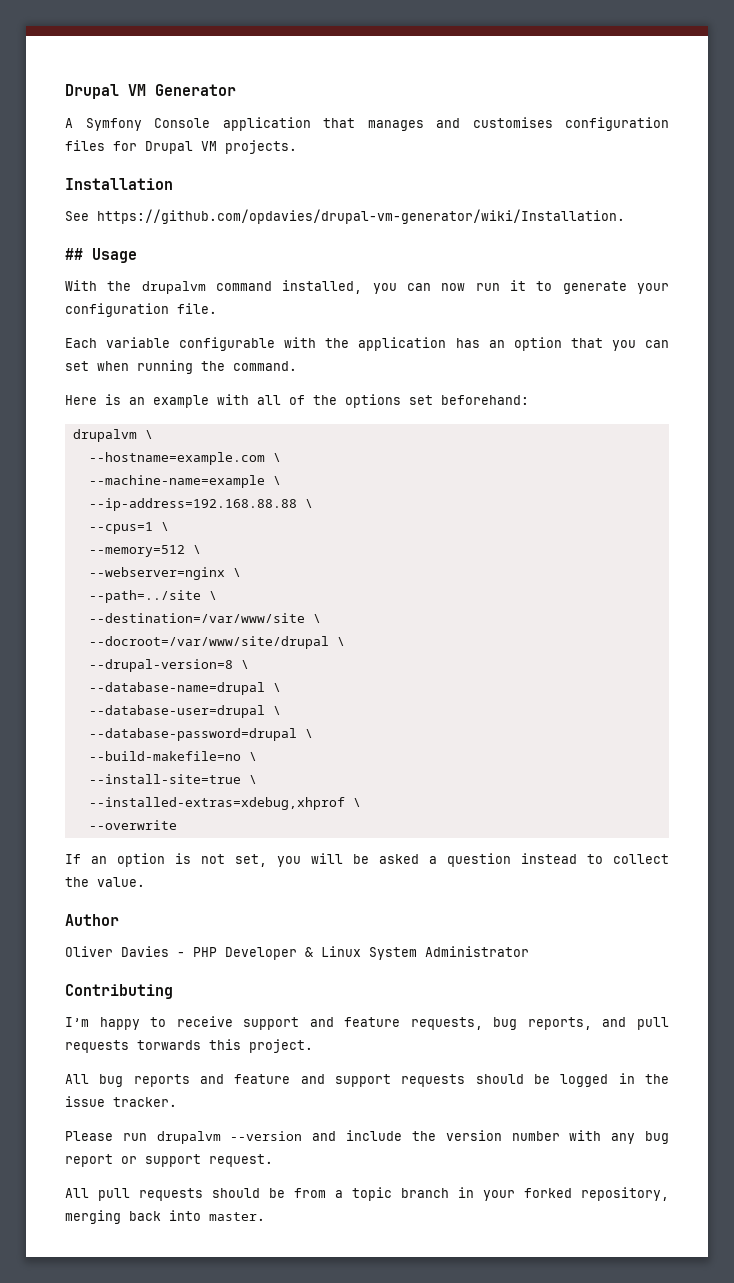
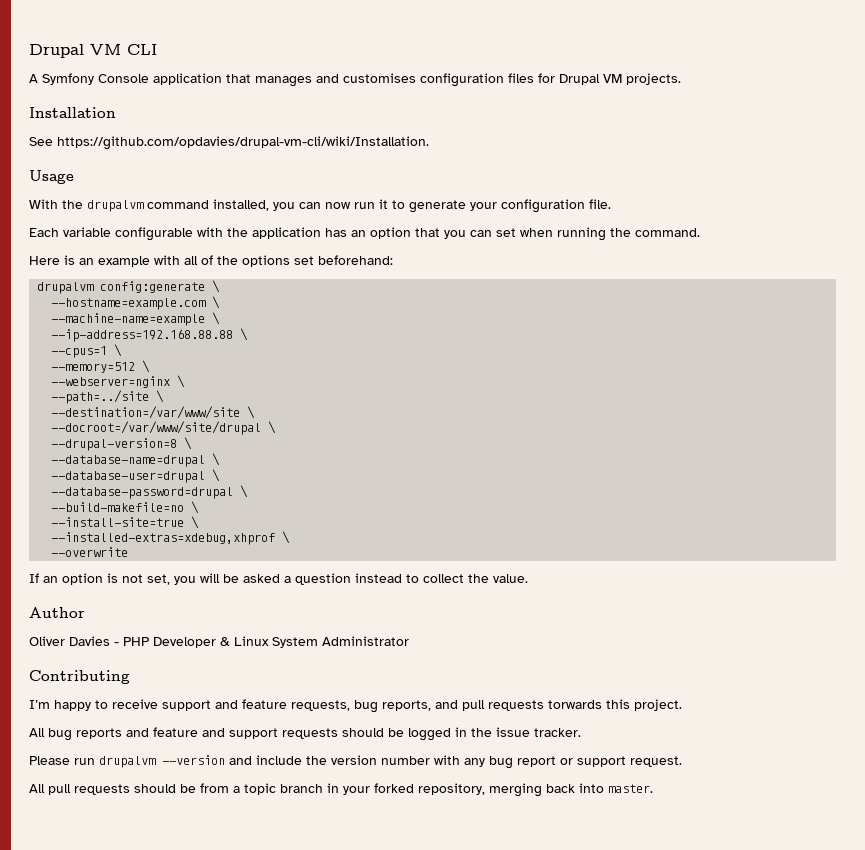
[65,84,236,99] Drupal VM Generator -> [29,44,157,58] Drupal VM CLI
[97,209,625,224] [65,248,83,260] https://github.com/opdavies/drupal-vm-generator/wiki/Installation. // ## -> [57,136,429,150] https://github.com/opdavies/drupal-vm-cli/wiki/Installation. //
(137, 435) none -> [100,281,206,293] config:generate

